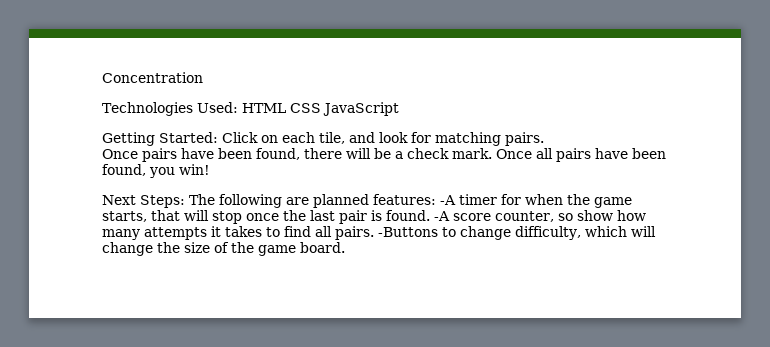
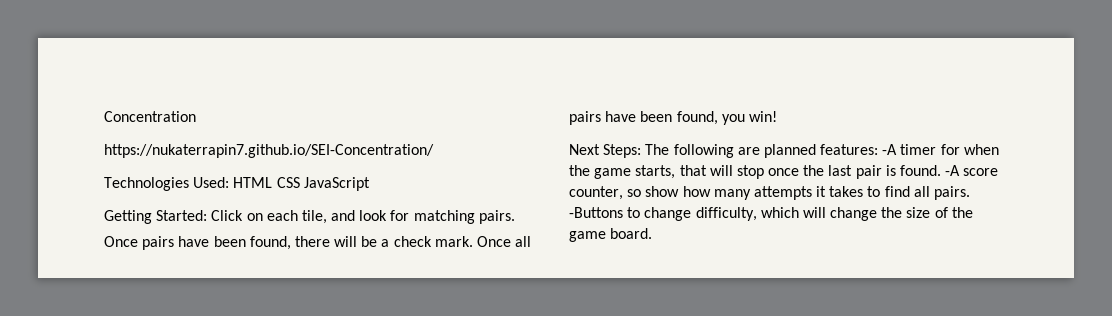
(203, 77) none -> [104,144,434,158] // https://nukaterrapin7.github.io/SEI-Concentration/

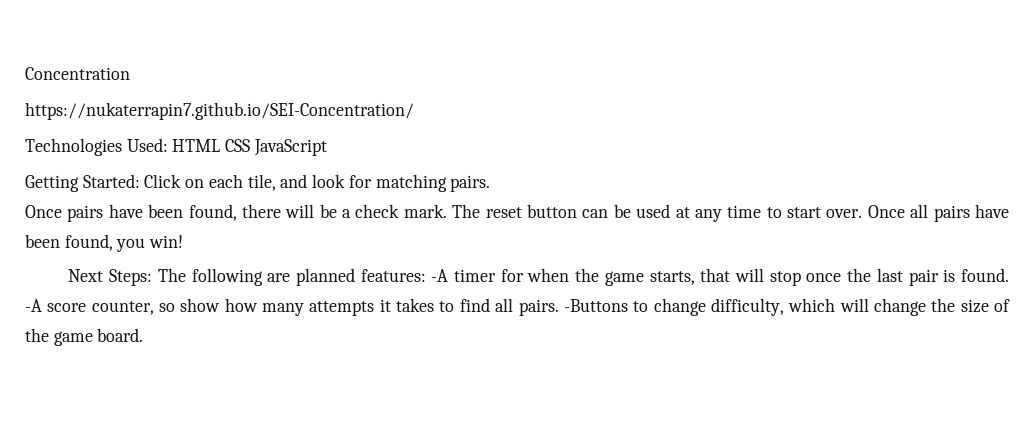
(473, 241) none -> [452,204,863,222] The reset button can be used at any time to start over.

